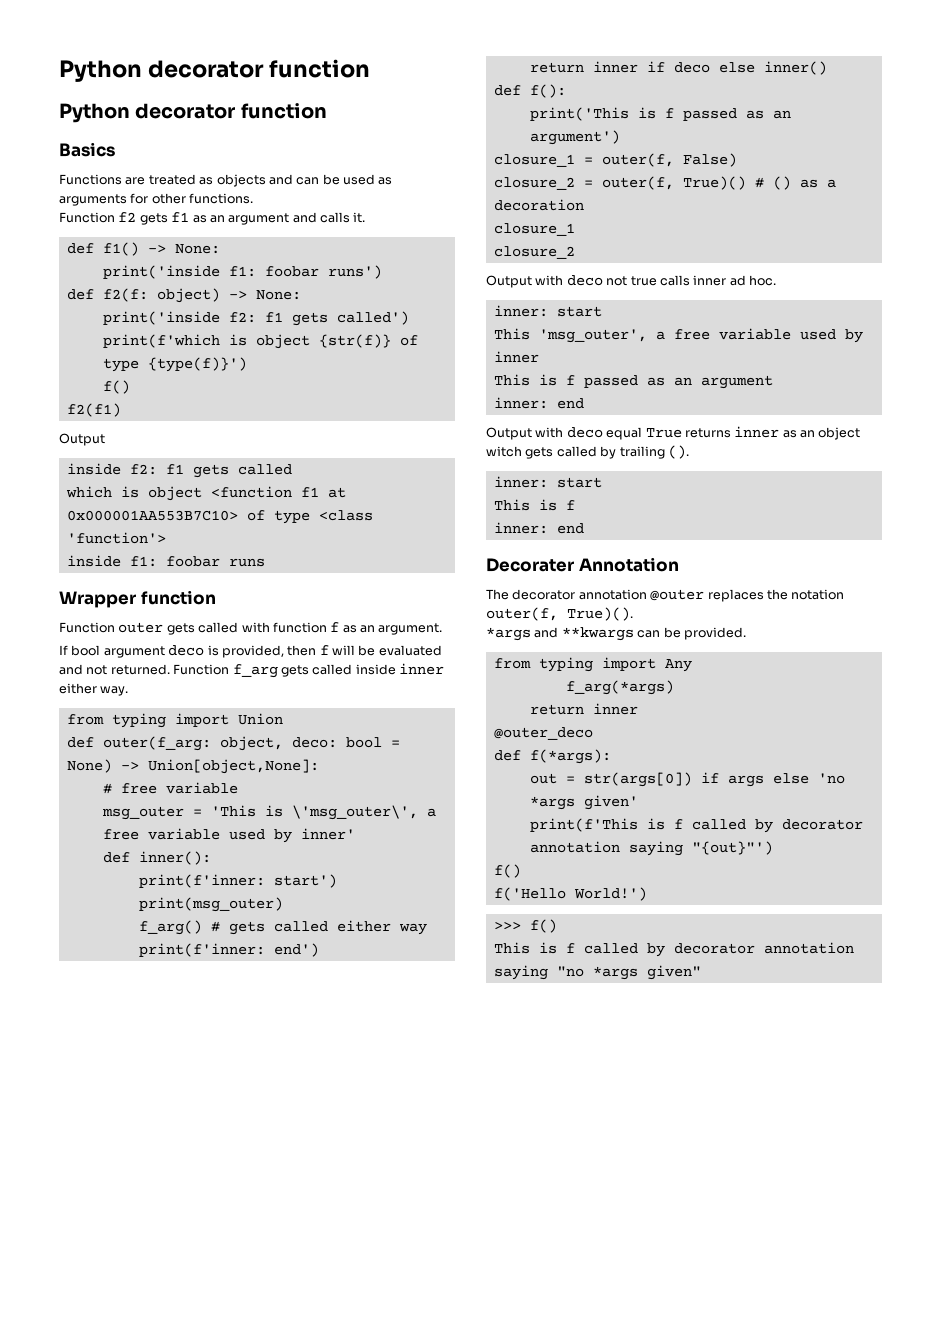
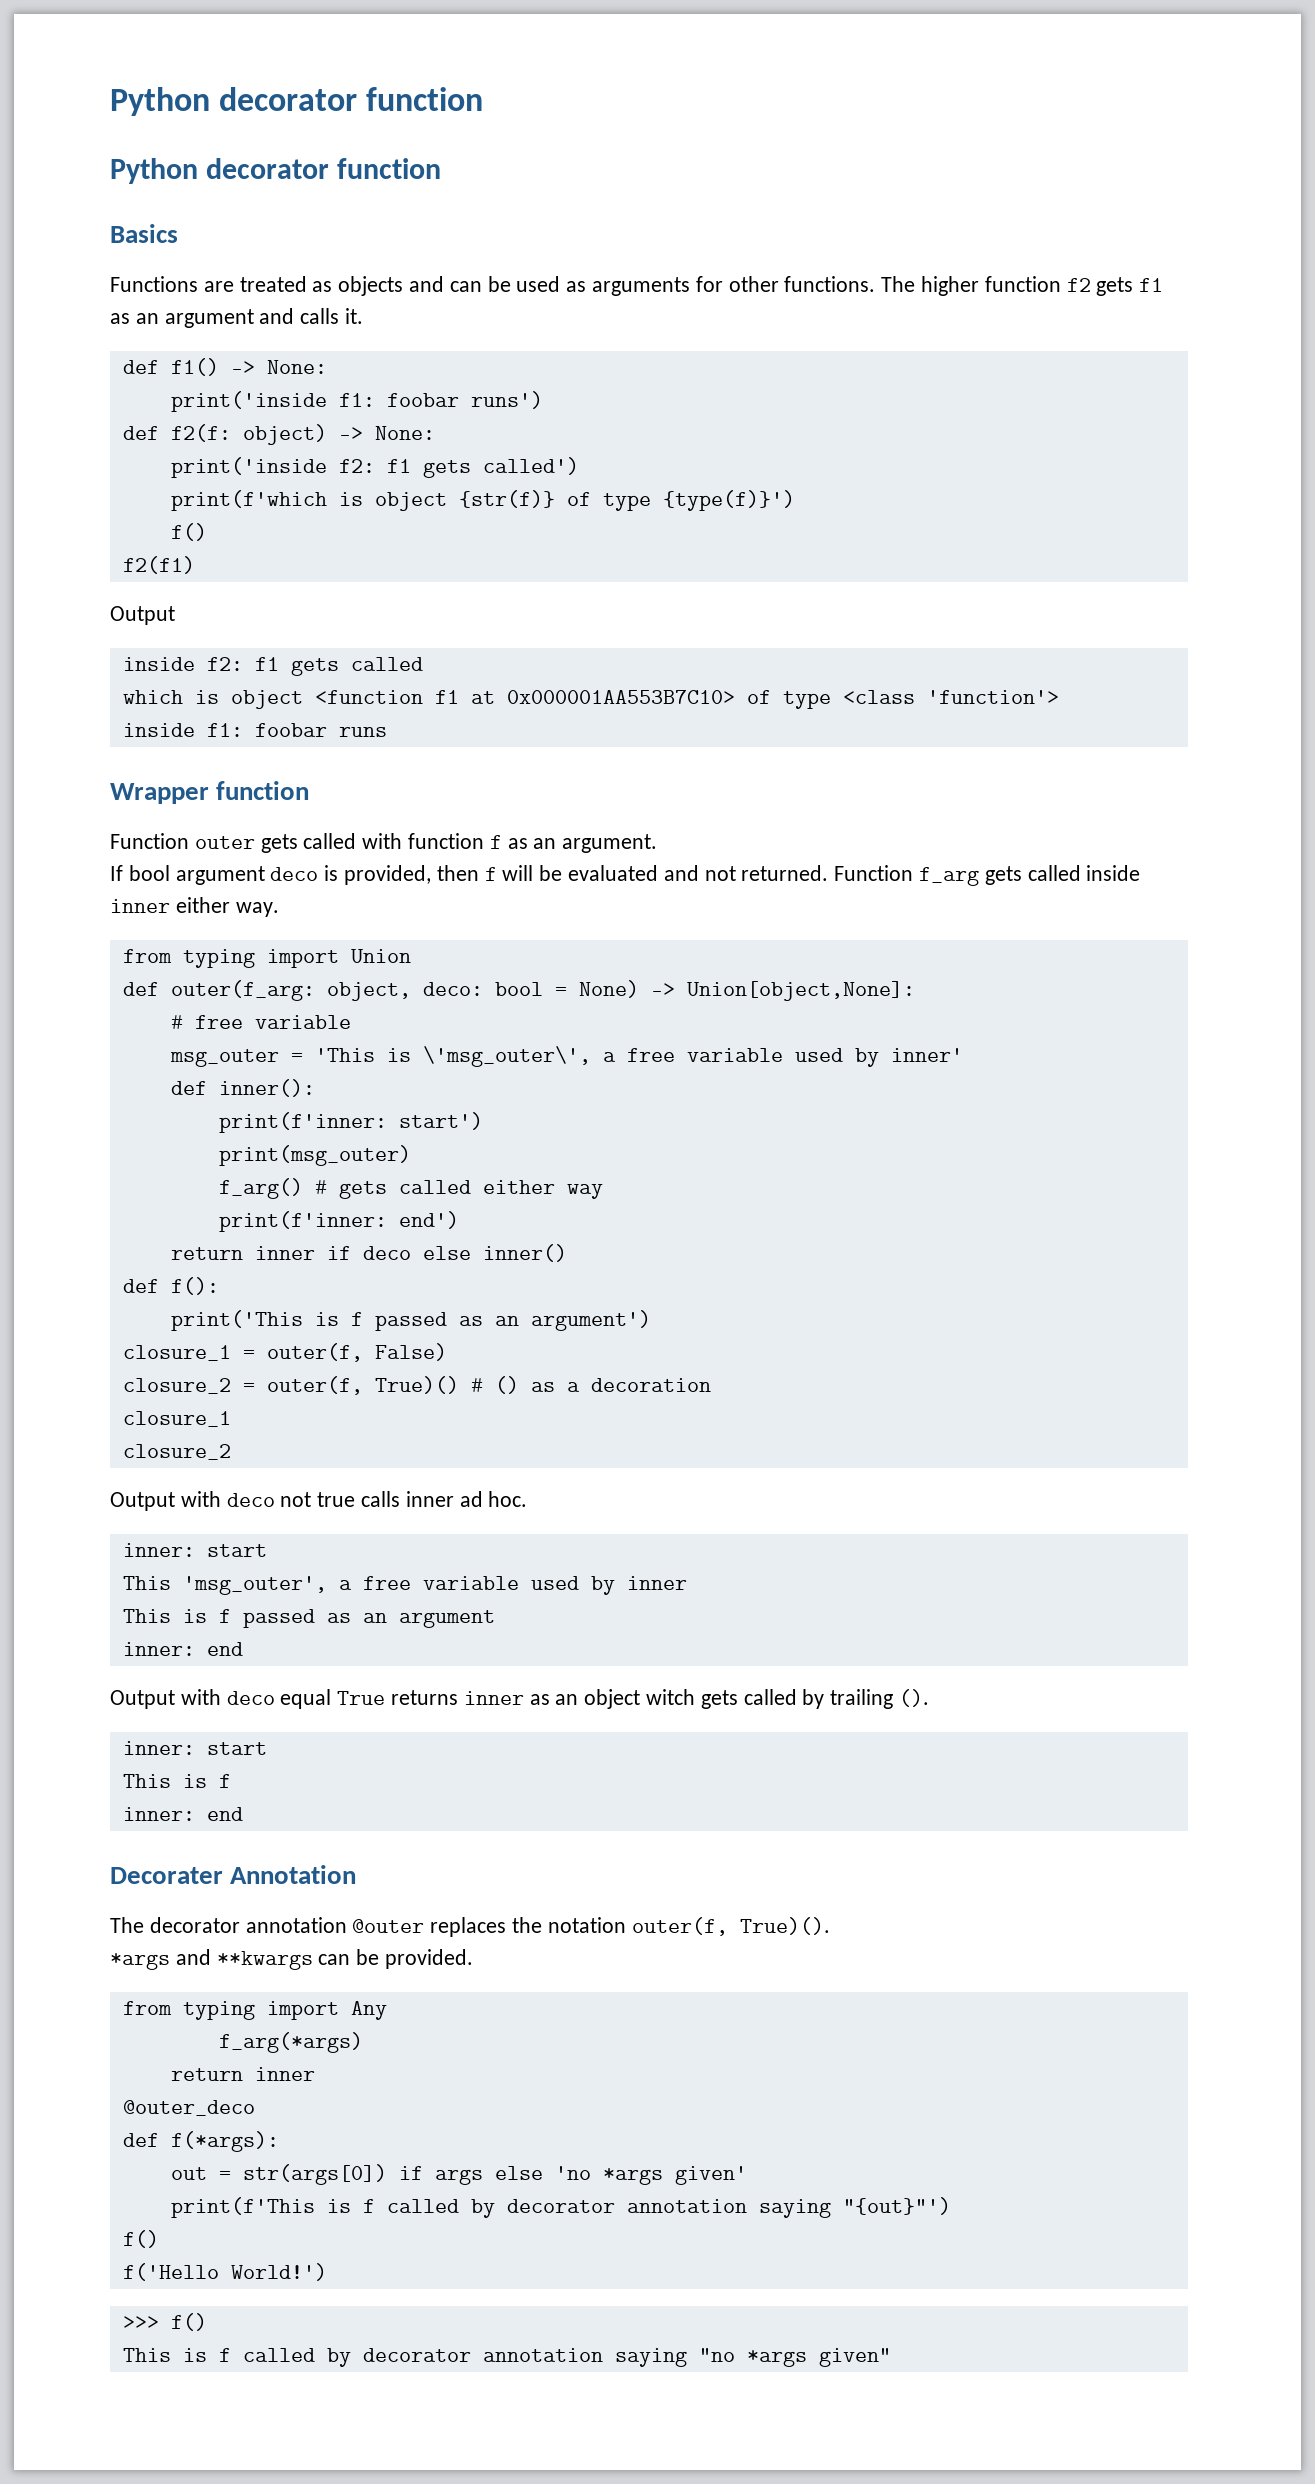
[59,212,115,223] // Function -> [881,276,1061,296] The higher function

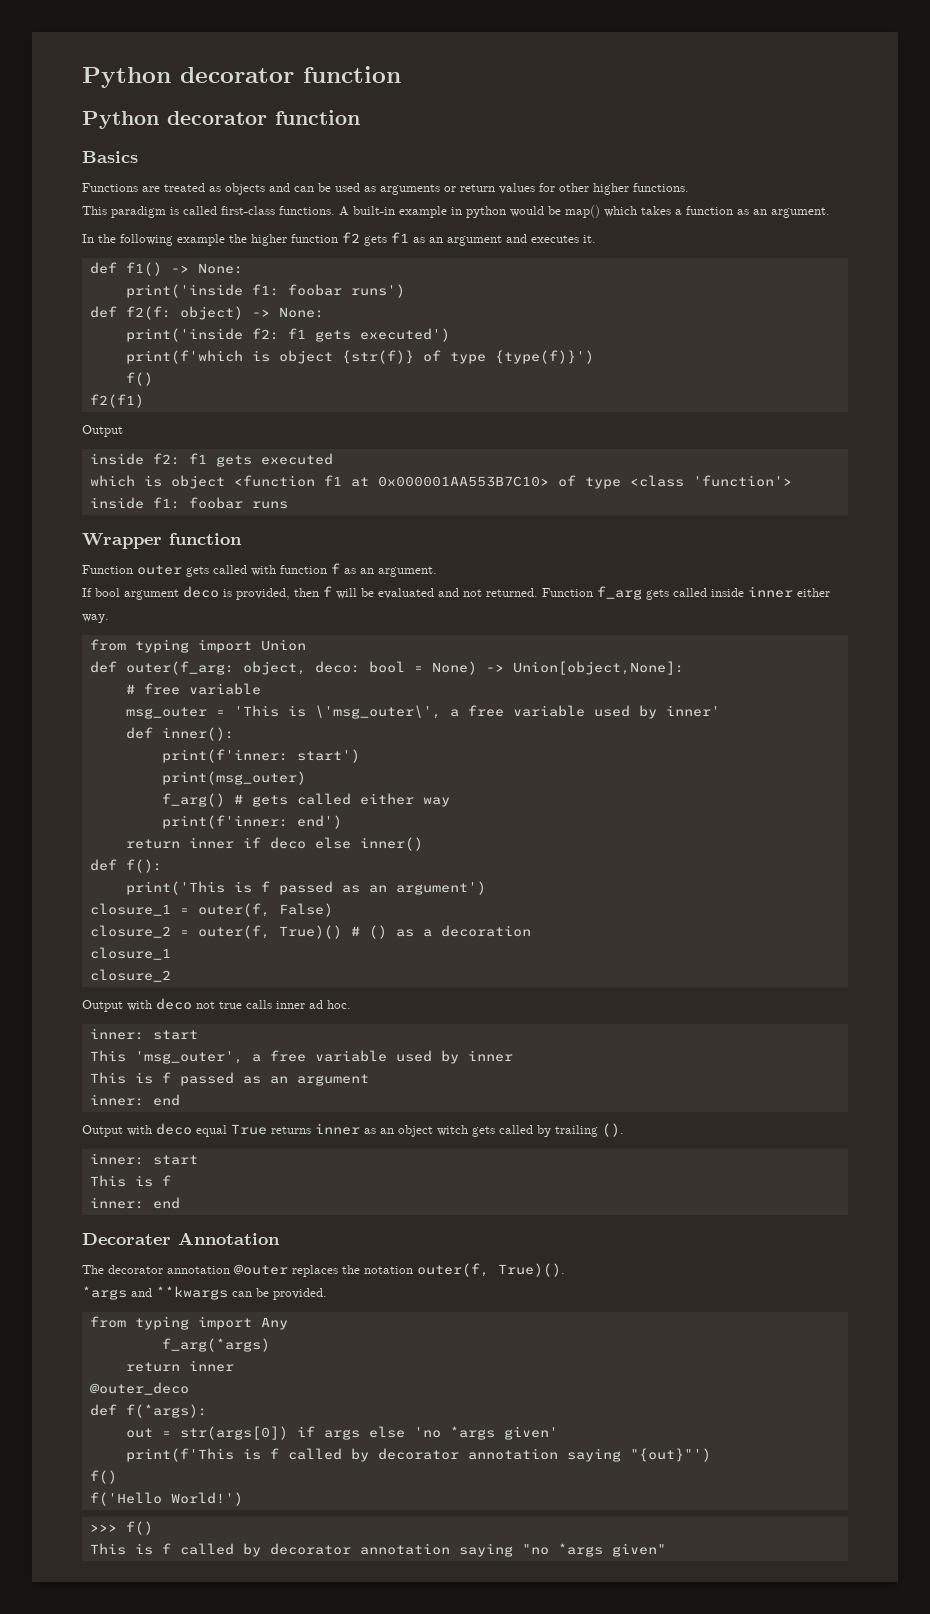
(691, 286) none -> [444,183,535,194] or return values
[784,276,916,292] functions. The -> [593,183,689,195] [82,205,830,218] [82,234,247,246] higher functions. // This paradigm is called first-class functions. A built-in example in python would be map() which takes a function as an argument. // In the following example the
[300,308,340,324] calls -> [531,235,579,243] executes
[482,457,579,475] called') -> [359,328,450,342] executed')
[350,657,423,671] called -> [260,453,333,465] executed

